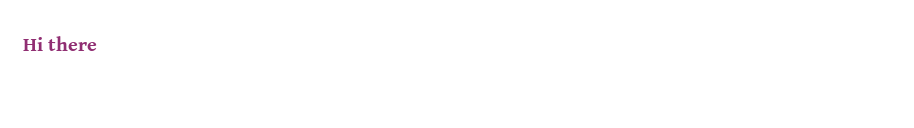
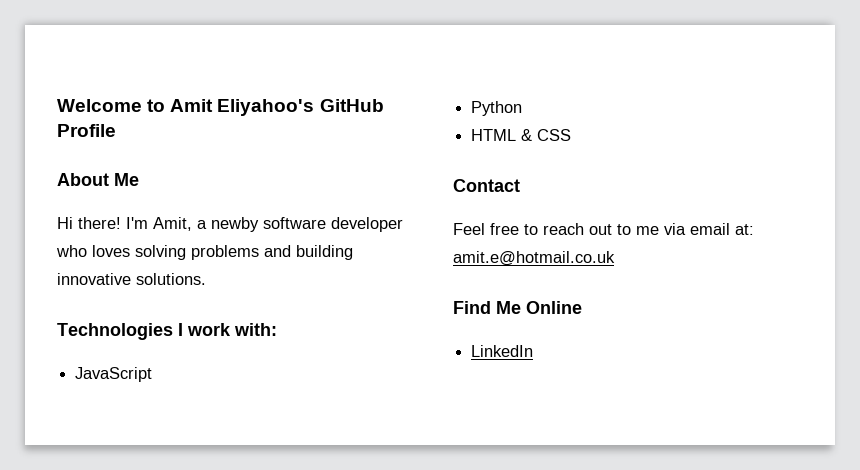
[23,36,98,51] Hi there -> [57,99,384,116] [57,124,116,137] [57,173,139,186] [57,217,403,232] [56,245,353,260] [57,273,206,285] [57,323,277,340] [75,367,153,382] [471,101,523,116] [471,129,572,141] [453,179,520,192] [453,223,754,235] [453,251,615,266] [453,301,582,314] [471,345,534,357] Welcome to Amit Eliyahoo's GitHub Profile // About Me // Hi there! I'm Amit, a newby software developer who loves solving problems and building innovative solutions. // Technologies I work with: // JavaScript // Python // HTML & CSS // Contact // Feel free to reach out to me via email at: amit.e@hotmail.co.uk // Find Me Online // LinkedIn

